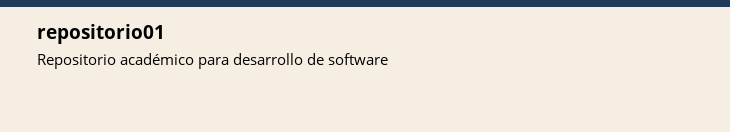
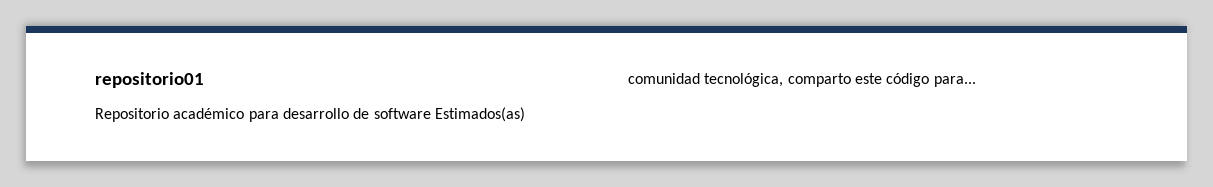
(389, 59) none -> [434,107,525,122] [628,73,976,87] Estimados(as) comunidad tecnológica, comparto este código para...

